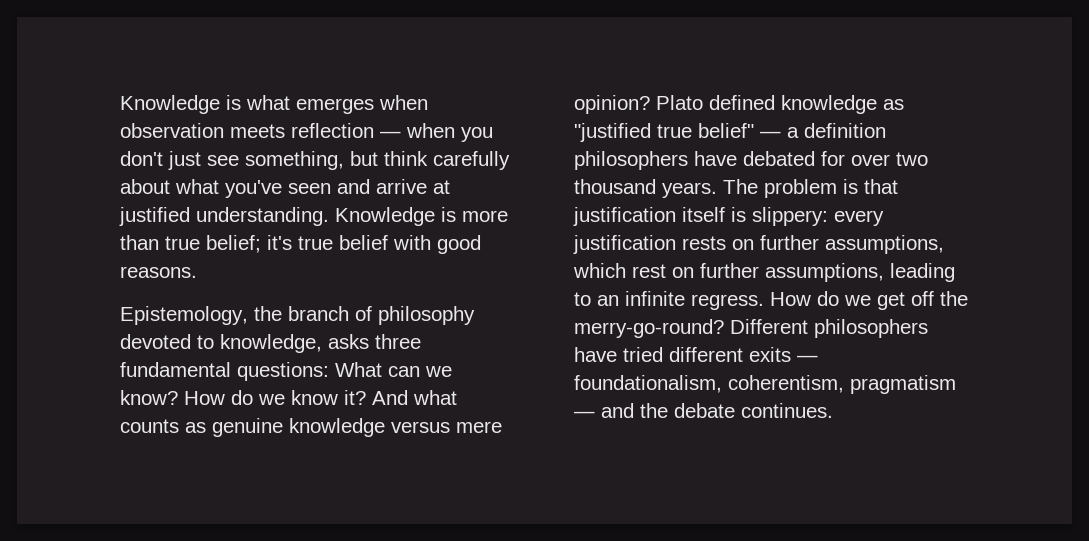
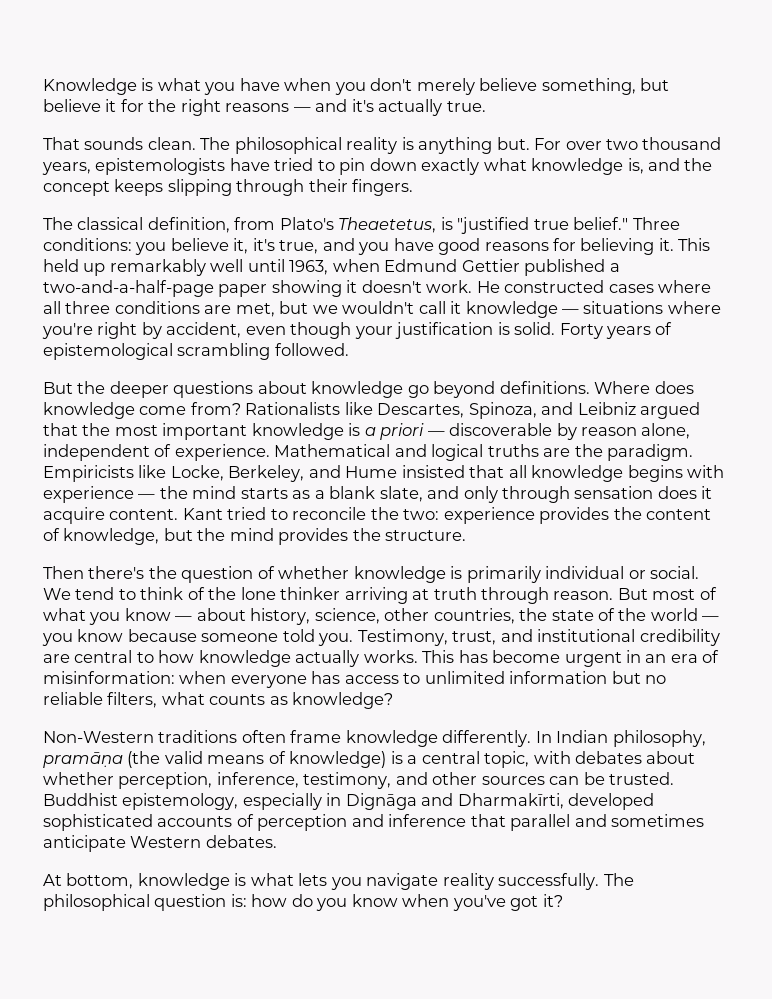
[296,95,428,114] [120,123,493,142] [120,151,510,170] [120,179,450,198] [119,207,508,226] [120,235,481,254] [120,266,197,278] [120,306,475,325] [120,334,421,353] [120,362,452,381] [120,390,457,405] [120,418,502,437] [574,95,904,114] [574,123,886,142] [574,151,928,170] [574,179,898,198] [573,207,884,226] [573,235,944,254] [573,263,955,282] [574,291,968,310] [574,319,928,338] [574,347,818,362] [574,375,956,394] [574,403,833,418] emerges when observation meets reflection — when you don't just see something, but think carefully about what you've seen and arrive at justified understanding. Knowledge is more than true belief; it's true belief with good reasons. // Epistemology, the branch of philosophy devoted to knowledge, asks three fundamental questions: What can we know? How do we know it? And what counts as genuine knowledge versus mere opinion? Plato defined knowledge as "justified true belief" — a definition philosophers have debated for over two thousand years. The problem is that justification itself is slippery: every justification rests on further assumptions, which rest on further assumptions, leading to an infinite regress. How do we get off the merry-go-round? Different philosophers have tried different exits — foundationalism, coherentism, pragmatism — and the debate continues. -> [204,78,670,95] [43,99,486,116] [43,137,722,154] [42,158,713,175] [43,179,414,196] [43,217,680,234] [43,238,711,255] [43,259,620,276] [43,280,712,297] [43,301,721,318] [42,322,673,339] [43,343,349,360] [43,381,694,398] [43,402,701,419] [43,423,691,440] [43,444,694,461] [43,465,725,482] [43,486,713,503] [43,507,712,524] [43,528,467,545] [43,566,700,583] [43,587,717,604] [43,608,720,625] [42,629,720,646] [43,650,720,667] [43,671,667,688] [43,692,394,709] [43,730,706,747] [43,751,696,768] [43,772,675,789] [43,793,655,810] [43,814,705,831] [43,835,277,852] [43,873,634,890] [43,894,563,911] you have when you don't merely believe something, but believe it for the right reasons — and it's actually true. // That sounds clean. The philosophical reality is anything but. For over two thousand years, epistemologists have tried to pin down exactly what knowledge is, and the concept keeps slipping through their fingers. // The classical definition, from Plato's Theaetetus, is "justified true belief." Three conditions: you believe it, it's true, and you have good reasons for believing it. This held up remarkably well until 1963, when Edmund Gettier published a two-and-a-half-page paper showing it doesn't work. He constructed cases where all three conditions are met, but we wouldn't call it knowledge — situations where you're right by accident, even though your justification is solid. Forty years of epistemological scrambling followed. // But the deeper questions about knowledge go beyond definitions. Where does knowledge come from? Rationalists like Descartes, Spinoza, and Leibniz argued that the most important knowledge is a priori — discoverable by reason alone, independent of experience. Mathematical and logical truths are the paradigm. Empiricists like Locke, Berkeley, and Hume insisted that all knowledge begins with experience — the mind starts as a blank slate, and only through sensation does it acquire content. Kant tried to reconcile the two: experience provides the content of knowledge, but the mind provides the structure. // Then there's the question of whether knowledge is primarily individual or social. We tend to think of the lone thinker arriving at truth through reason. But most of what you know — about history, science, other countries, the state of the world — you know because someone told you. Testimony, trust, and institutional credibility are central to how knowledge actually works. This has become urgent in an era of misinformation: when everyone has access to unlimited information but no reliable filters, what counts as knowledge? // Non-Western traditions often frame knowledge differently. In Indian philosophy, pramāṇa (the valid means of knowledge) is a central topic, with debates about whether perception, inference, testimony, and other sources can be trusted. Buddhist epistemology, especially in Dignāga and Dharmakīrti, developed sophisticated accounts of perception and inference that parallel and sometimes anticipate Western debates. // At bottom, knowledge is what lets you navigate reality successfully. The philosophical question is: how do you know when you've got it?

